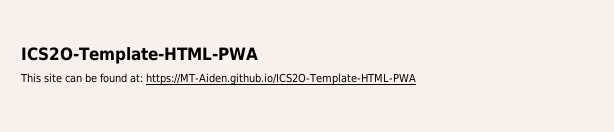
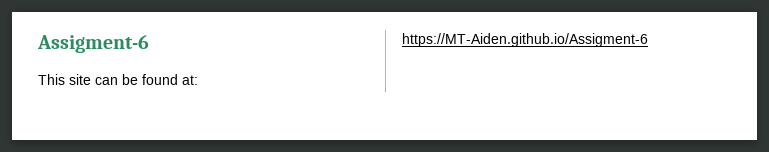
[21,47,258,64] ICS2O-Template-HTML-PWA -> [37,35,149,53] Assigment-6
[146,73,416,85] https://MT-Aiden.github.io/ICS2O-Template-HTML-PWA -> [402,33,648,47] https://MT-Aiden.github.io/Assigment-6

